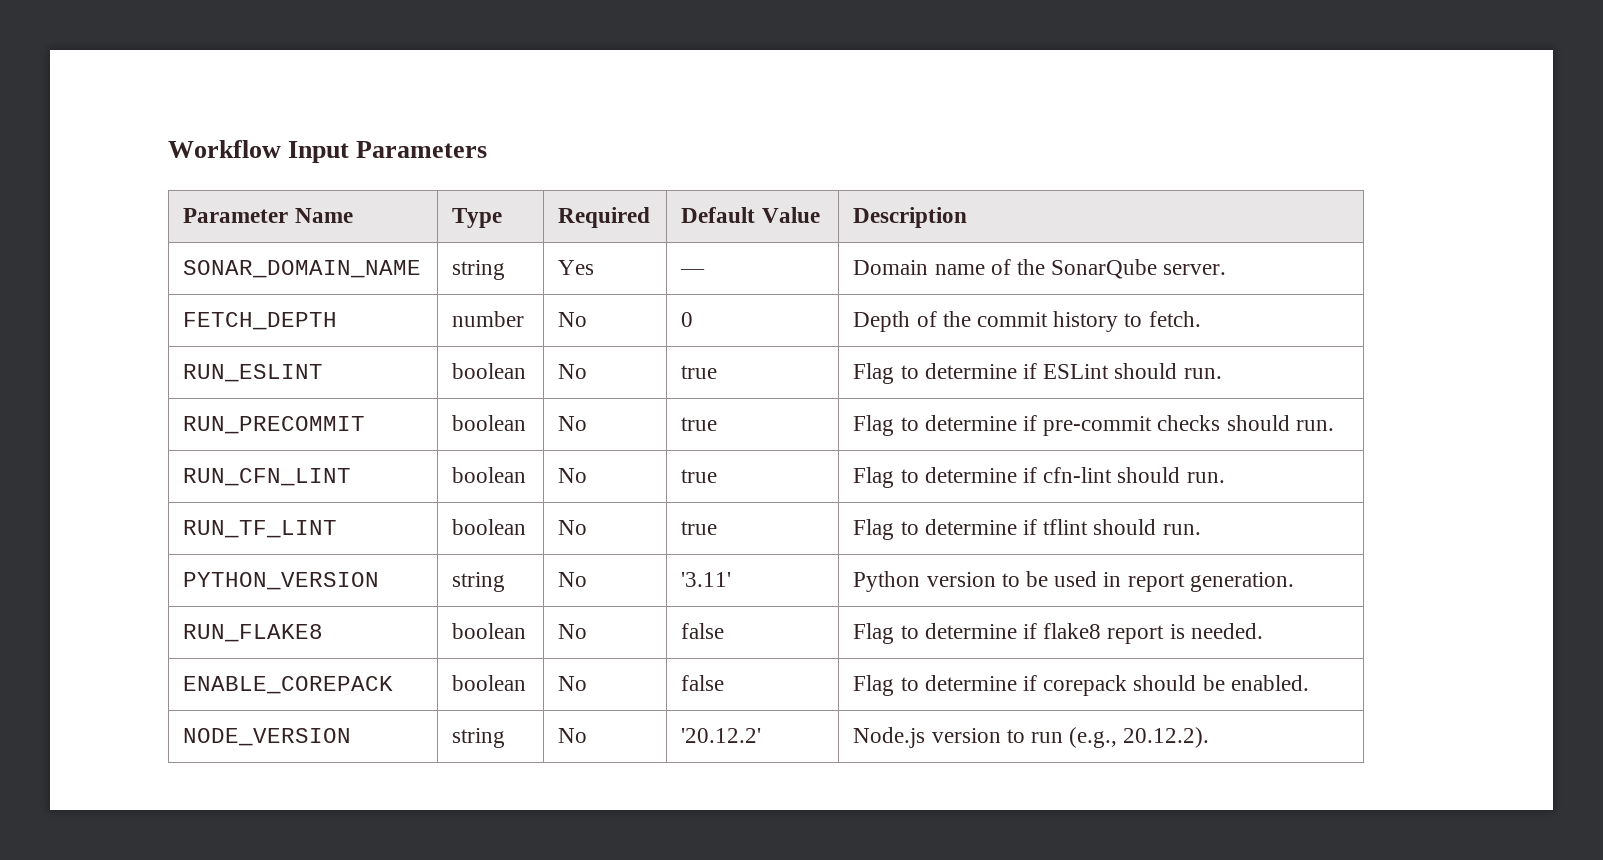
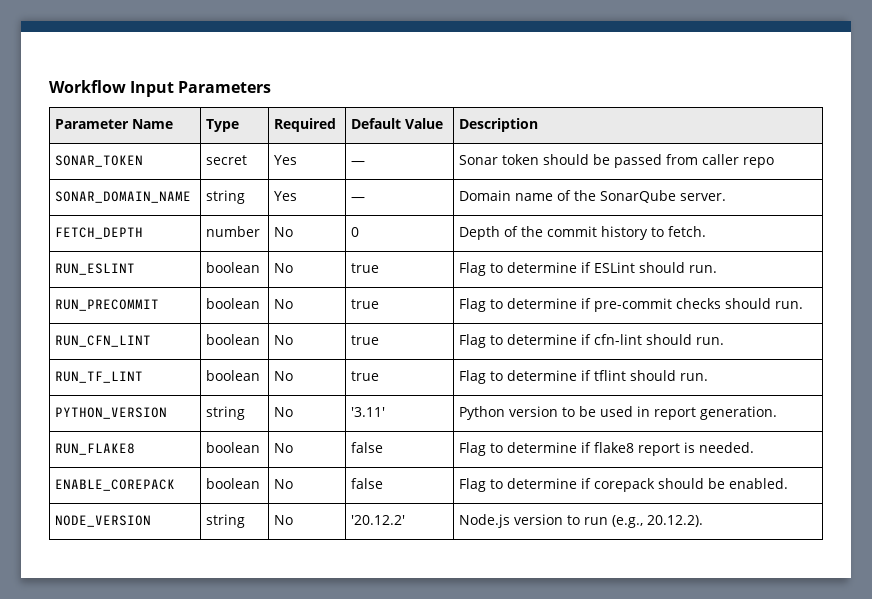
(968, 217) none -> [54,155,143,167] [205,155,247,165] [273,155,297,165] [350,161,365,165] [458,154,774,168] // SONAR_TOKEN | secret | Yes | — | Sonar token should be passed from caller repo

